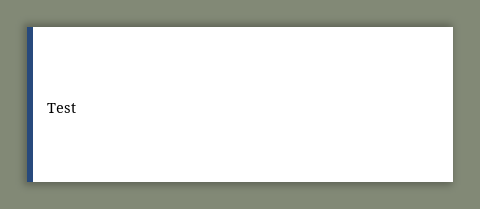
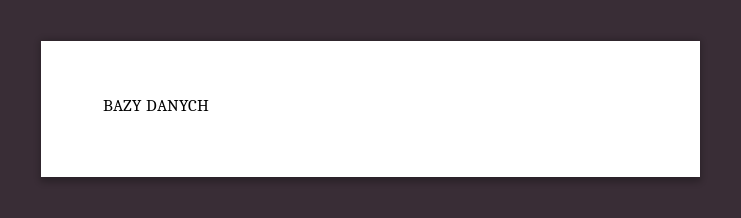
[47,103,76,113] Test -> [103,100,209,111] BAZY DANYCH

